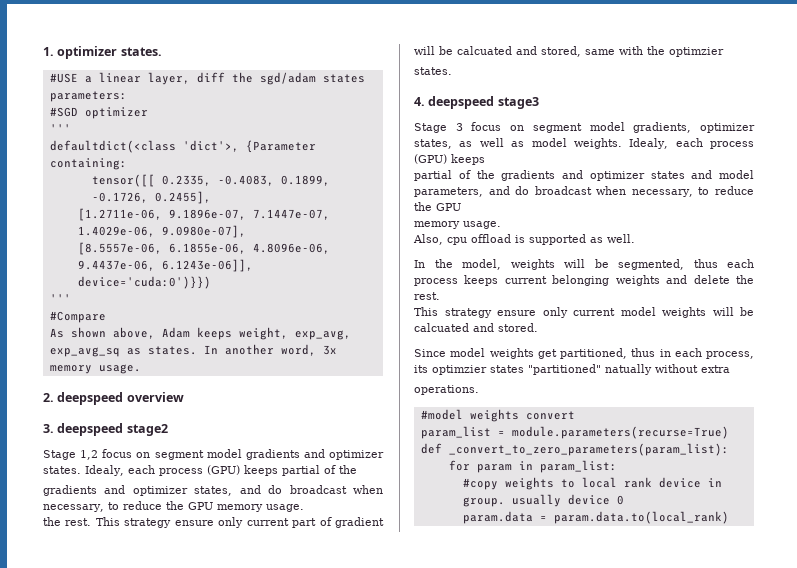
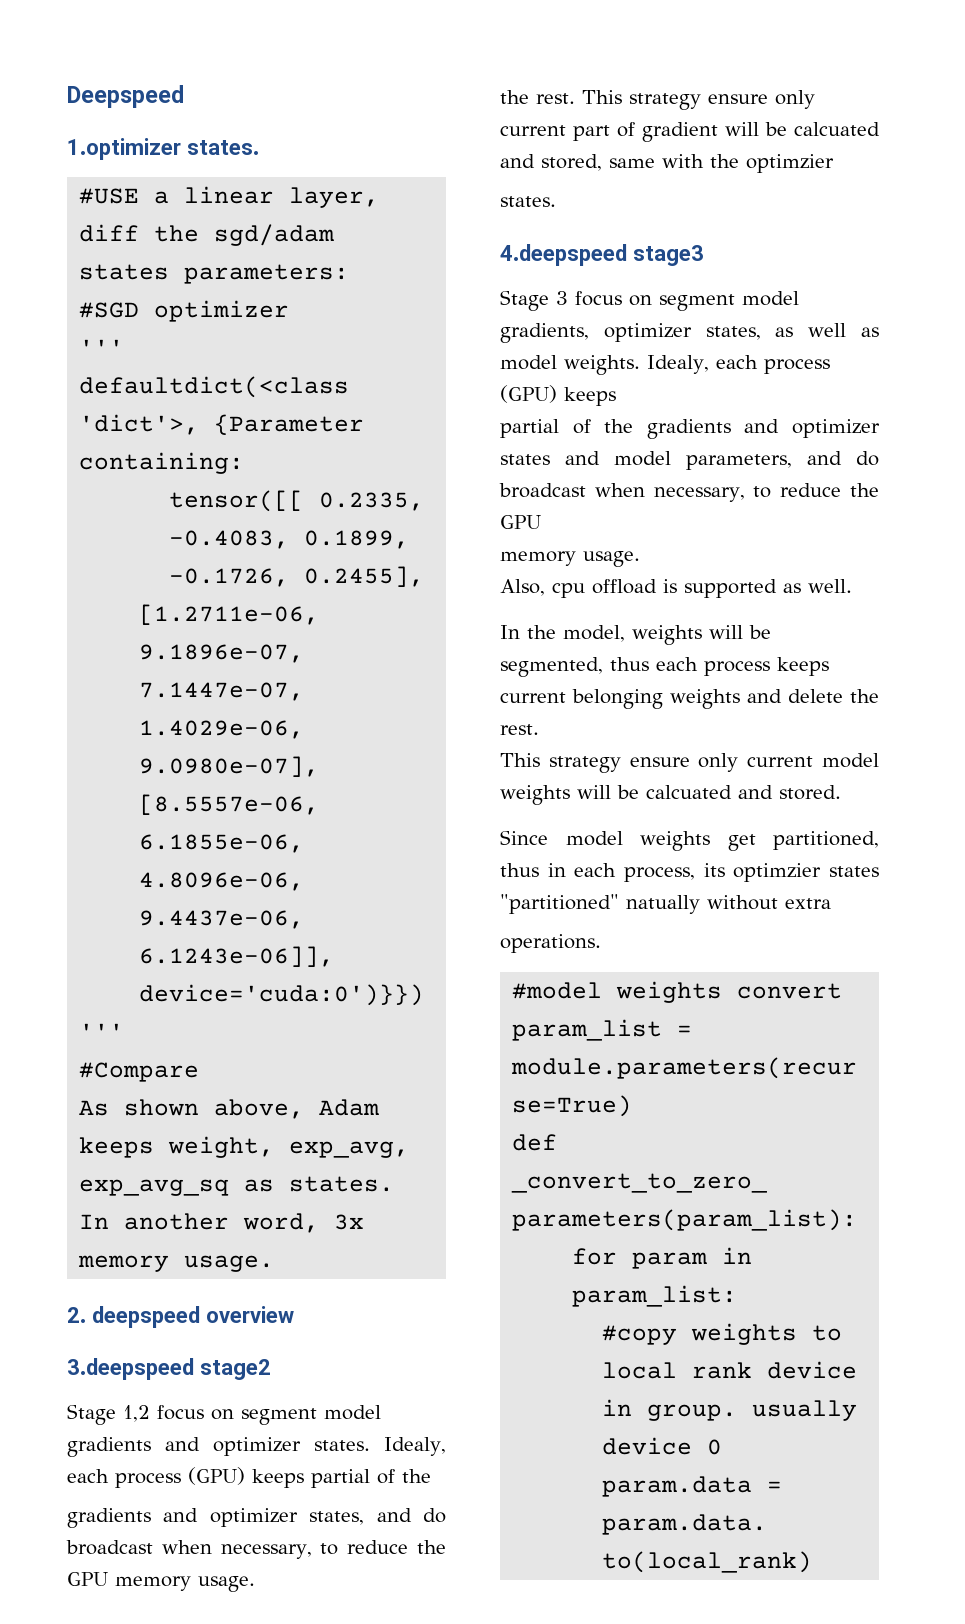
[43,46,118,59] 1. optimizer -> [67,85,184,108] [67,138,181,160] Deepspeed // 1.optimizer
[43,423,124,436] 3. deepspeed -> [67,1358,194,1380] 3.deepspeed
[414,96,495,109] 4. deepspeed -> [500,244,627,266] 4.deepspeed

